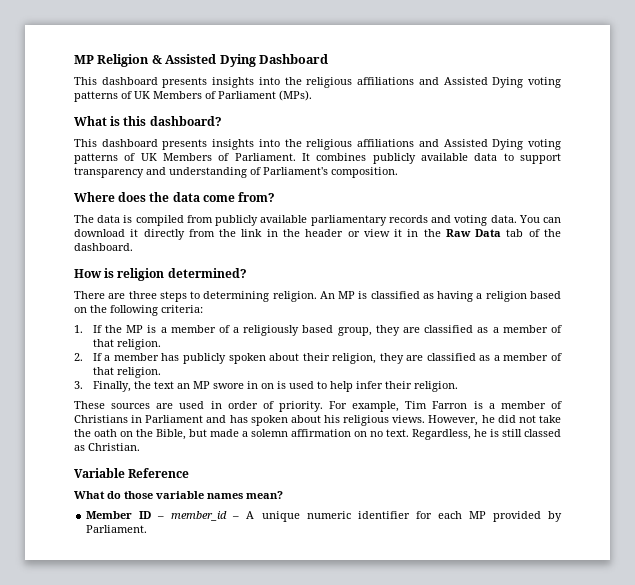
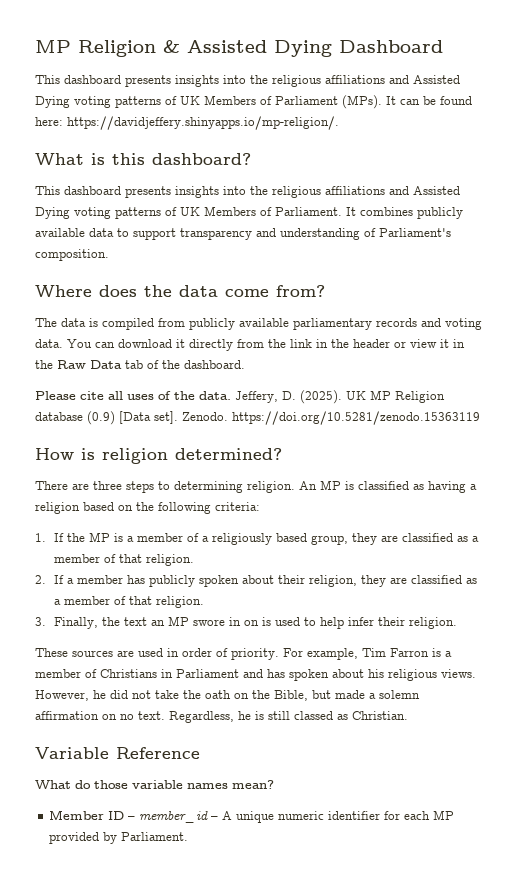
(312, 95) none -> [386,96,472,105] [35,116,339,130] It can be found here: https://davidjeffery.shinyapps.io/mp-religion/.
(133, 247) none -> [35,390,445,404] [35,411,480,425] // Please cite all uses of the data. Jeffery, D. (2025). UK MP Religion database (0.9) [Data set]. Zenodo. https://doi.org/10.5281/zenodo.15363119

